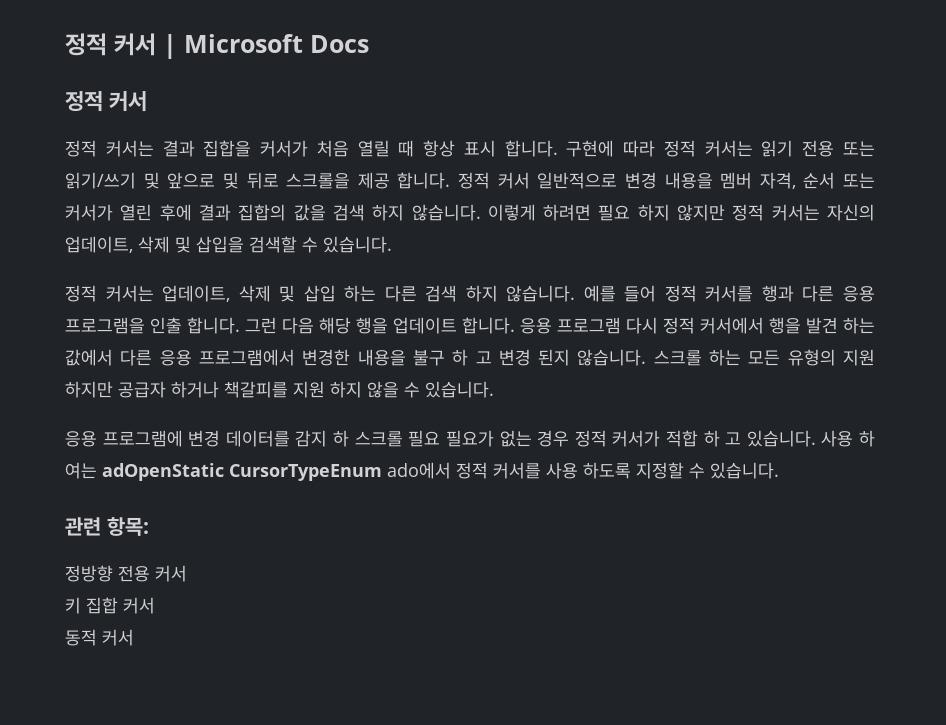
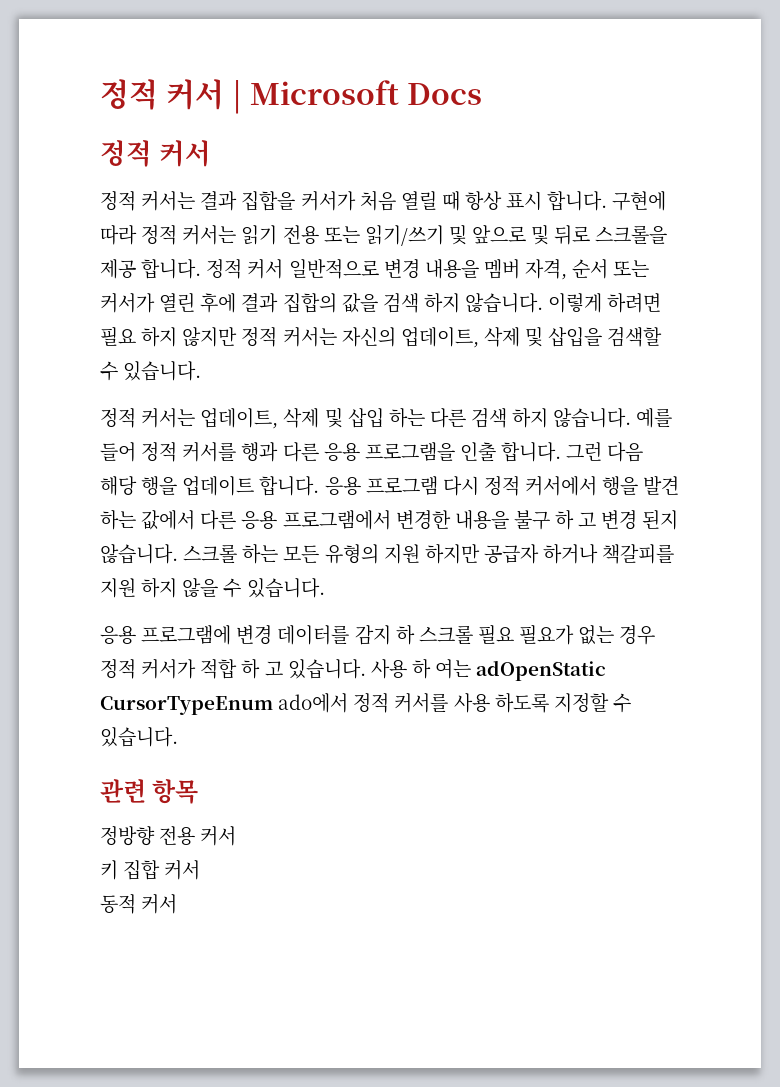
[106,517,149,536] 항목: -> [152,779,199,804] 항목

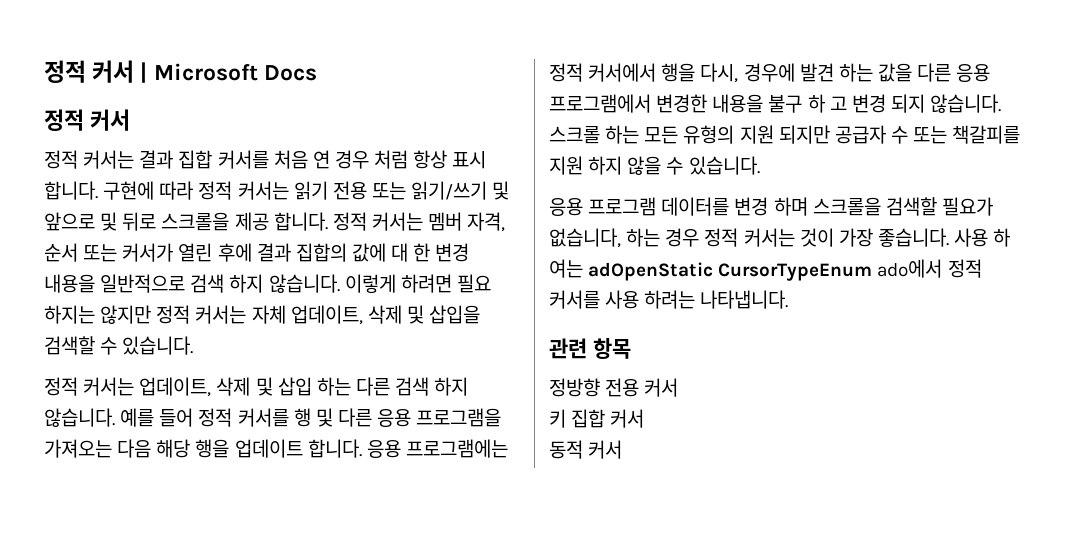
[241,190,460,211] 집합을 커서가 처음 열릴 때 -> [178,150,409,169] 집합 커서를 처음 연 경우 처럼
[247,259,479,279] 커서 일반적으로 변경 내용을 -> [371,212,423,231] 커서는
[341,293,378,313] 값을 -> [351,243,470,262] [44,274,186,293] 값에 대 한 변경 내용을 일반적으로
[141,327,178,347] 하지 -> [44,305,95,324] 하지는
[341,327,396,347] 자신의 -> [251,305,286,324] 자체
[241,442,279,462] 행과 -> [293,408,333,427] 행 및
[459,442,603,462] 인출 합니다. 그런 -> [44,439,112,458] 가져오는
[365,476,479,496] 프로그램 다시 -> [405,439,508,458] 프로그램에는
(639, 486) none -> [700,63,795,83] 다시, 경우에
[141,510,196,530] 값에서 -> [877,63,912,82] 값을
[642,510,679,530] 된지 -> [890,94,925,113] 되지
[424,544,599,564] 하지만 공급자 하거나 -> [778,125,948,144] 되지만 공급자 수 또는
[141,624,656,645] [100,659,366,679] 프로그램에 변경 데이터를 감지 하 스크롤 필요 필요가 없는 경우 정적 커서가 적합 하 고 있습니다. -> [588,197,993,216] [549,228,949,248] 프로그램 데이터를 변경 하며 스크롤을 검색할 필요가 없습니다, 하는 경우 정적 커서는 것이 가장 좋습니다.
[494,693,631,713] [100,727,178,747] 하도록 지정할 수 있습니다. -> [644,290,789,309] 하려는 나타냅니다.

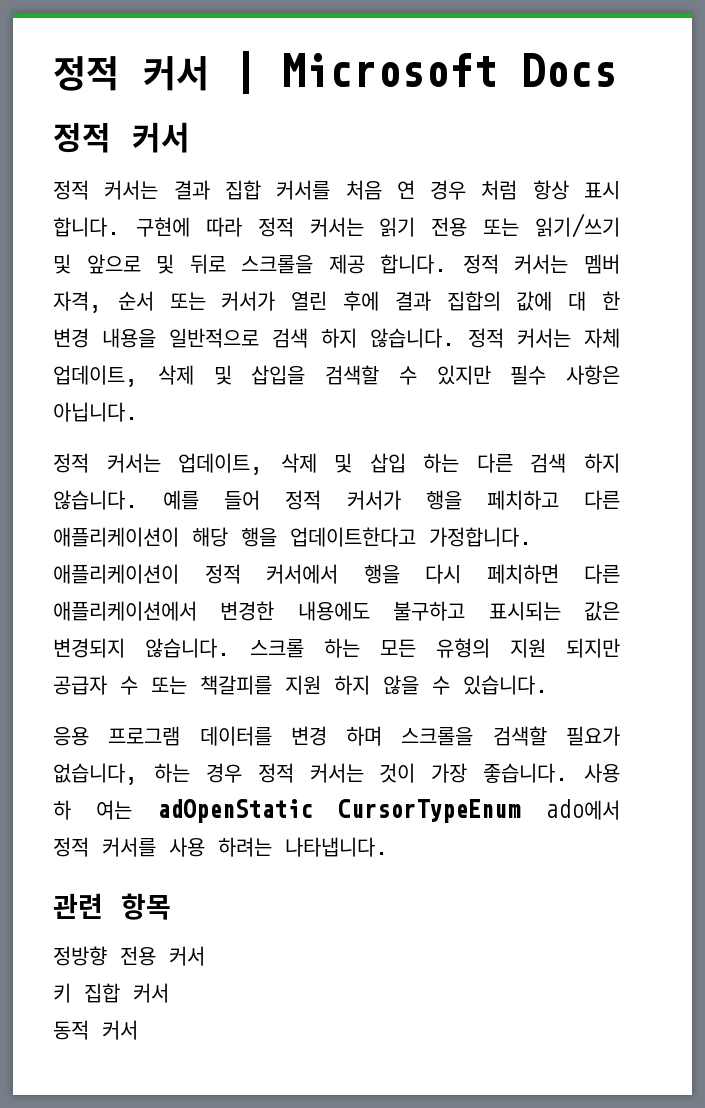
[344,274,491,293] [44,305,152,324] 이렇게 하려면 필요 하지는 않지만 -> (455, 338) none
[122,336,194,355] 있습니다. -> [436,365,620,385] [53,402,138,422] 있지만 필수 사항은 아닙니다.
[237,408,502,427] [44,439,508,458] [549,63,991,83] [549,94,925,113] 커서를 행 및 다른 응용 프로그램을 가져오는 다음 해당 행을 업데이트 합니다. 응용 프로그램에는 정적 커서에서 행을 다시, 경우에 발견 하는 값을 다른 응용 프로그램에서 변경한 내용을 불구 하 고 변경 되지 -> [346,490,621,510] [53,527,532,547] [53,564,620,584] [53,601,620,621] [53,638,125,658] 커서가 행을 페치하고 다른 애플리케이션이 해당 행을 업데이트한다고 가정합니다. 애플리케이션이 정적 커서에서 행을 다시 페치하면 다른 애플리케이션에서 변경한 내용에도 불구하고 표시되는 값은 변경되지

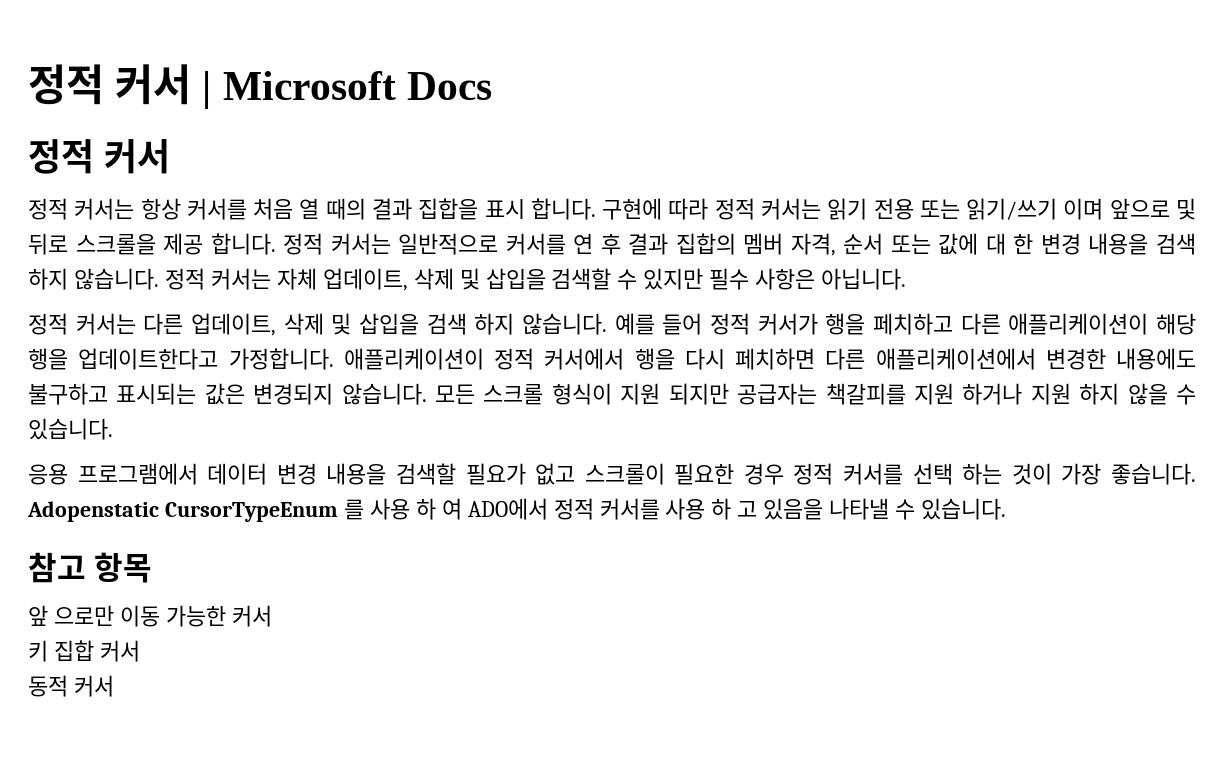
[173,180,569,200] 결과 집합 커서를 처음 연 경우 처럼 항상 -> [140,198,479,220] 항상 커서를 처음 열 때의 결과 집합을
[53,254,71,274] 및 -> [1063,198,1104,220] 이며
[583,254,620,274] [53,291,501,313] 멤버 자격, 순서 또는 커서가 열린 후에 결과 집합의 -> [398,233,931,256] 일반적으로 커서를 연 후 결과 집합의 멤버 자격, 순서 또는
[169,328,259,348] 일반적으로 -> (1149, 244) none
[178,453,513,475] 업데이트, 삭제 및 삽입 하는 다른 -> [143,313,419,336] 다른 업데이트, 삭제 및 삽입을
[250,638,620,658] [53,675,272,695] 스크롤 하는 모든 유형의 지원 되지만 공급자 수 또는 책갈피를 -> [435,383,1023,405] 모든 스크롤 형식이 지원 되지만 공급자는 책갈피를 지원 하거나
[108,726,620,746] [53,763,620,785] [53,799,620,823] [53,837,388,857] [53,893,171,920] [53,946,156,966] 프로그램 데이터를 변경 하며 스크롤을 검색할 필요가 없습니다, 하는 경우 정적 커서는 것이 가장 좋습니다. 사용 하 여는 adOpenStatic CursorTypeEnum ado에서 정적 커서를 사용 하려는 나타냅니다. // 관련 항목 // 정방향 전용 -> [77,463,1196,485] [27,498,1007,522] [28,552,153,583] [28,605,226,627] 프로그램에서 데이터 변경 내용을 검색할 필요가 없고 스크롤이 필요한 경우 정적 커서를 선택 하는 것이 가장 좋습니다. Adopenstatic CursorTypeEnum 를 사용 하 여 ADO에서 정적 커서를 사용 하 고 있음을 나타낼 수 있습니다. // 참고 항목 // 앞 으로만 이동 가능한

